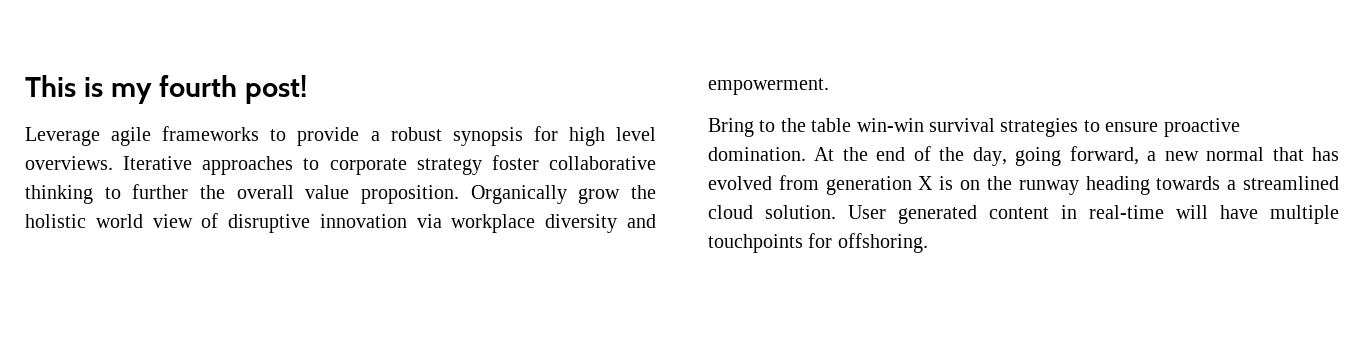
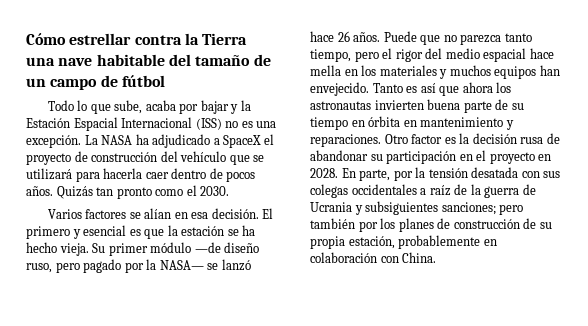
[25,75,308,104] [25,126,657,146] [25,155,656,175] [25,184,656,204] [25,213,656,233] [708,78,829,95] [708,118,1240,137] [708,146,1339,166] [708,175,1339,195] [708,205,1339,224] [708,233,928,253] This is my fourth post! // Leverage agile frameworks to provide a robust synopsis for high level overviews. Iterative approaches to corporate strategy foster collaborative thinking to further the overall value proposition. Organically grow the holistic world view of disruptive innovation via workplace diversity and empowerment. // Bring to the table win-win survival strategies to ensure proactive domination. At the end of the day, going forward, a new normal that has evolved from generation X is on the runway heading towards a streamlined cloud solution. User generated content in real-time will have multiple touchpoints for offshoring. -> [26,33,248,45] [26,54,271,66] [26,75,165,90] [47,100,251,114] [26,117,277,131] [26,134,274,148] [26,151,265,165] [26,168,256,182] [26,185,230,199] [47,208,274,219] [26,225,256,239] [26,242,260,256] [26,259,251,273] [310,31,532,45] [310,48,554,62] [310,65,560,79] [310,82,512,96] [310,99,524,113] [310,116,514,130] [310,133,560,147] [310,150,552,164] [310,167,561,181] [310,184,536,198] [310,201,524,215] [310,218,552,232] [310,235,497,249] [310,252,437,263] Cómo estrellar contra la Tierra una nave habitable del tamaño de un campo de fútbol // Todo lo que sube, acaba por bajar y la Estación Espacial Internacional (ISS) no es una excepción. La NASA ha adjudicado a SpaceX el proyecto de construcción del vehículo que se utilizará para hacerla caer dentro de pocos años. Quizás tan pronto como el 2030. // Varios factores se alían en esa decisión. El primero y esencial es que la estación se ha hecho vieja. Su primer módulo —de diseño ruso, pero pagado por la NASA― se lanzó hace 26 años. Puede que no parezca tanto tiempo, pero el rigor del medio espacial hace mella en los materiales y muchos equipos han envejecido. Tanto es así que ahora los astronautas invierten buena parte de su tiempo en órbita en mantenimiento y reparaciones. Otro factor es la decisión rusa de abandonar su participación en el proyecto en 2028. En parte, por la tensión desatada con sus colegas occidentales a raíz de la guerra de Ucrania y subsiguientes sanciones; pero también por los planes de construcción de su propia estación, probablemente en colaboración con China.

